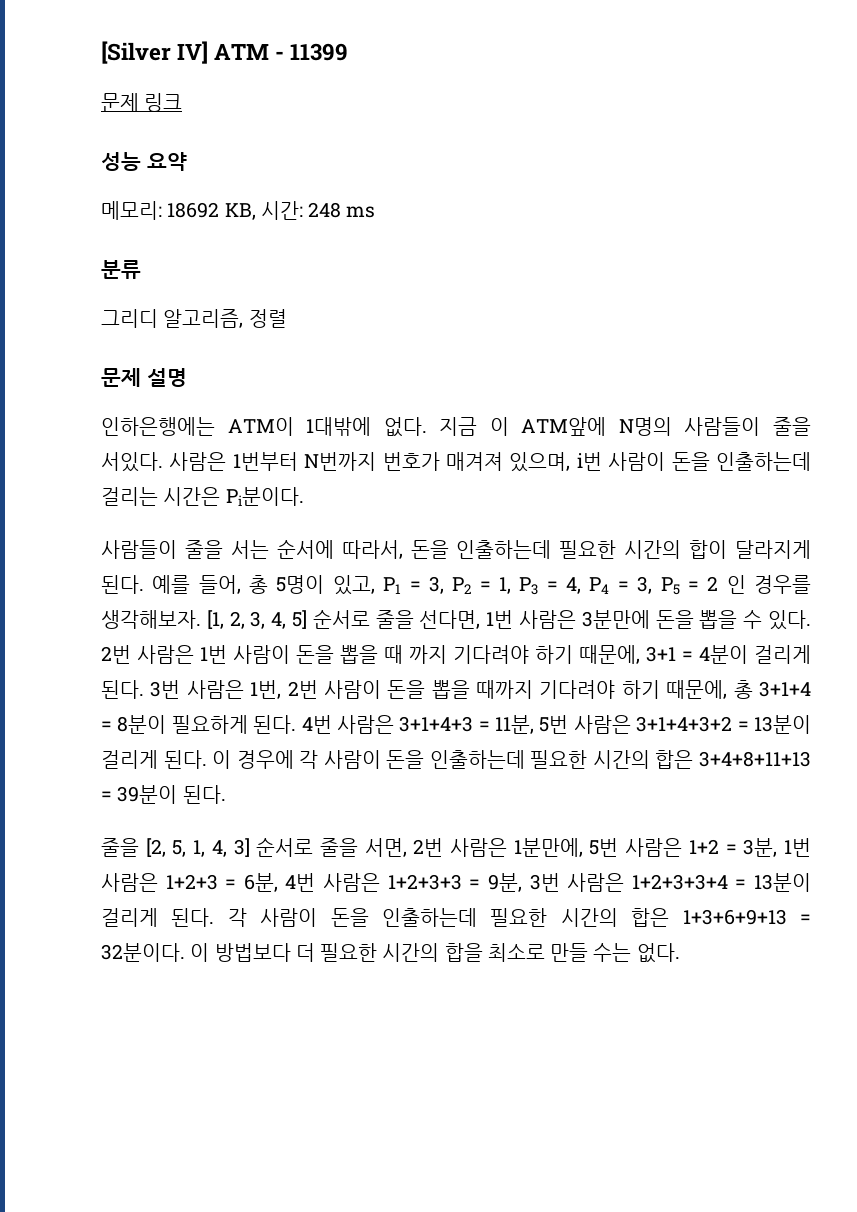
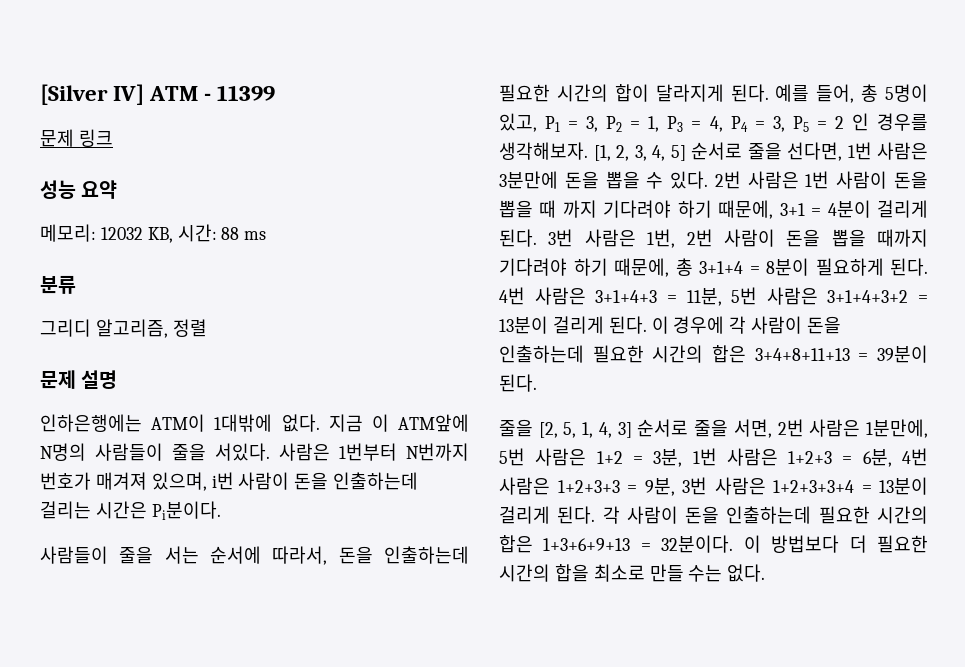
[167,202,220,218] 18692 -> [100,227,143,240] 12032
[308,202,342,218] 248 -> [221,227,240,240] 88

